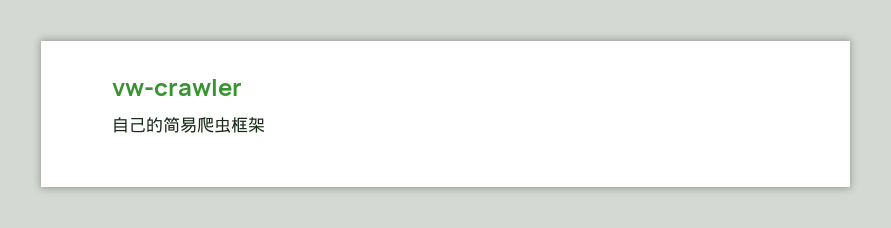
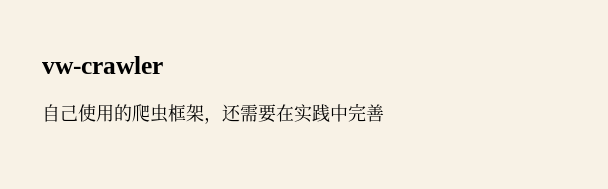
[146,117,197,133] 的简易 -> [78,104,132,122] 使用的
(265, 125) none -> [204,103,384,124] ，还需要在实践中完善

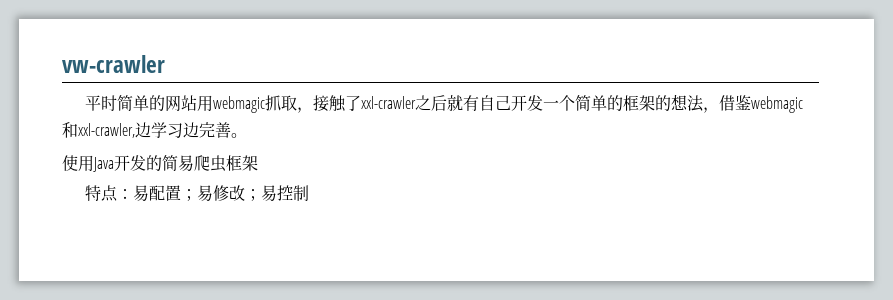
[42,103,384,124] 自己使用的爬虫框架，还需要在实践中完善 -> [85,94,804,113] [62,122,247,138] [62,155,258,172] [85,185,310,202] 平时简单的网站用webmagic抓取，接触了xxl-crawler之后就有自己开发一个简单的框架的想法，借鉴webmagic和xxl-crawler,边学习边完善。 // 使用Java开发的简易爬虫框架 // 特点：易配置；易修改；易控制

